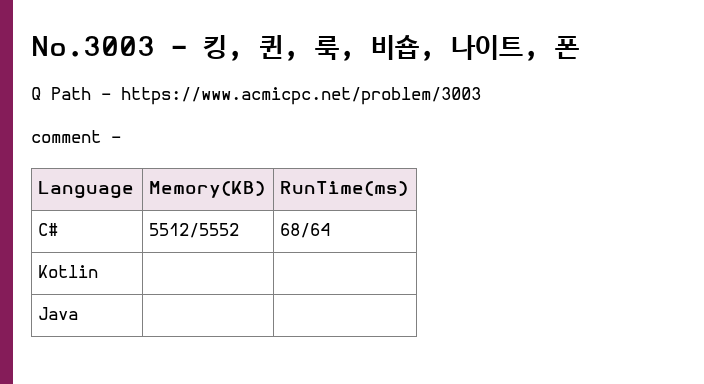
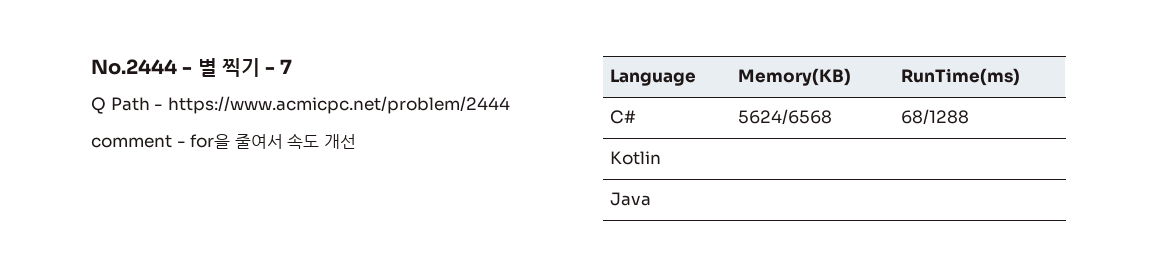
[31,35,579,61] No.3003 - 킹, 퀸, 룩, 비숍, 나이트, 폰 -> [91,58,293,77] No.2444 - 별 찍기 - 7
[121,87,481,105] https://www.acmicpc.net/problem/3003 -> [167,96,510,114] https://www.acmicpc.net/problem/2444
(121, 139) none -> [190,133,356,149] for을 줄여서 속도 개선
[149,223,240,238] [280,223,331,238] 5512/5552 | 68/64 -> [737,109,832,125] [900,109,969,125] 5624/6568 | 68/1288

